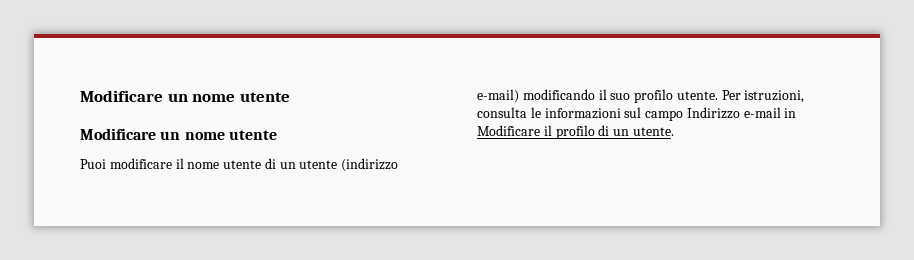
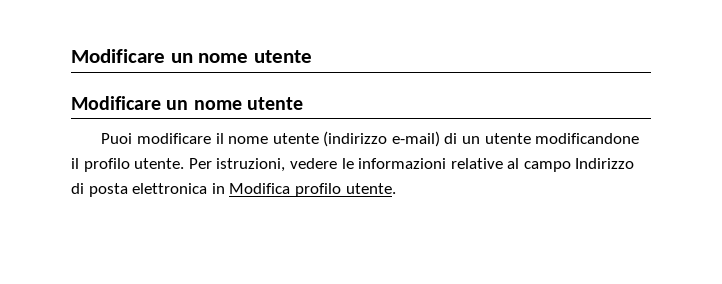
(262, 164) none -> [323,131,440,147] (indirizzo e-mail)
[341,158,399,172] [477,89,631,103] (indirizzo e-mail) modificando il suo -> [535,133,640,144] [71,158,79,169] modificandone il
[477,107,527,118] consulta -> [289,158,337,169] vedere
[624,107,797,121] [477,125,630,139] sul campo Indirizzo e-mail in Modificare il profilo di un -> [450,158,635,172] [71,183,341,197] relative al campo Indirizzo di posta elettronica in Modifica profilo

